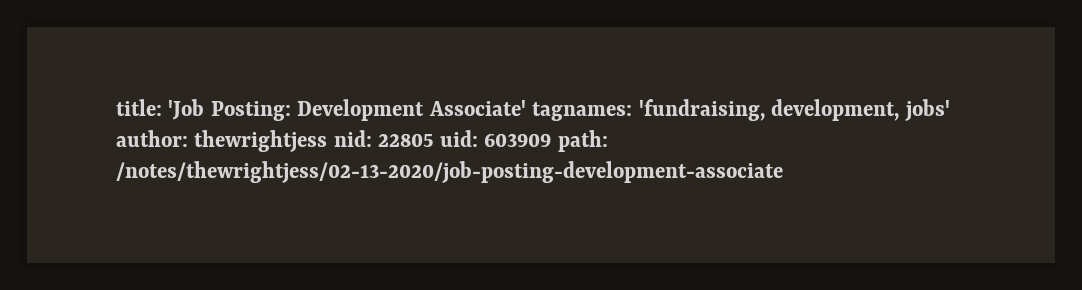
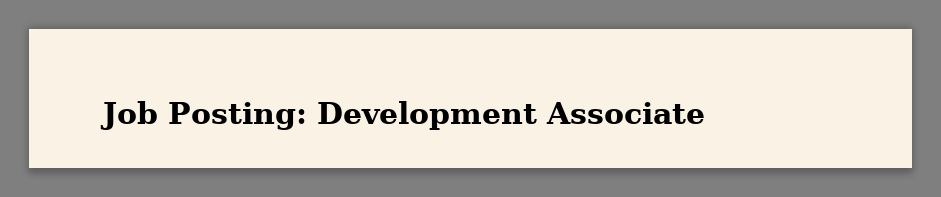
[116,99,950,121] [116,130,608,152] [116,161,783,183] title: 'Job Posting: Development Associate' tagnames: 'fundraising, development, jobs' author: thewrightjess nid: 22805 uid: 603909 path: /notes/thewrightjess/02-13-2020/job-posting-development-associate -> [100,101,705,130] Job Posting: Development Associate

